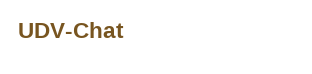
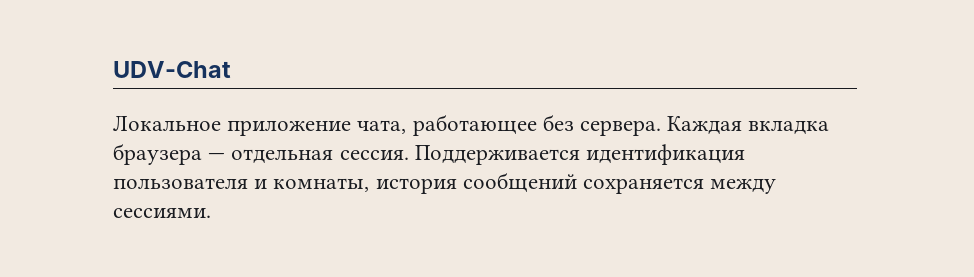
(124, 30) none -> [113,114,830,136] [113,143,746,165] [113,172,777,194] [113,208,211,218] // Локальное приложение чата, работающее без сервера. Каждая вкладка браузера — отдельная сессия. Поддерживается идентификация пользователя и комнаты, история сообщений сохраняется между сессиями.

